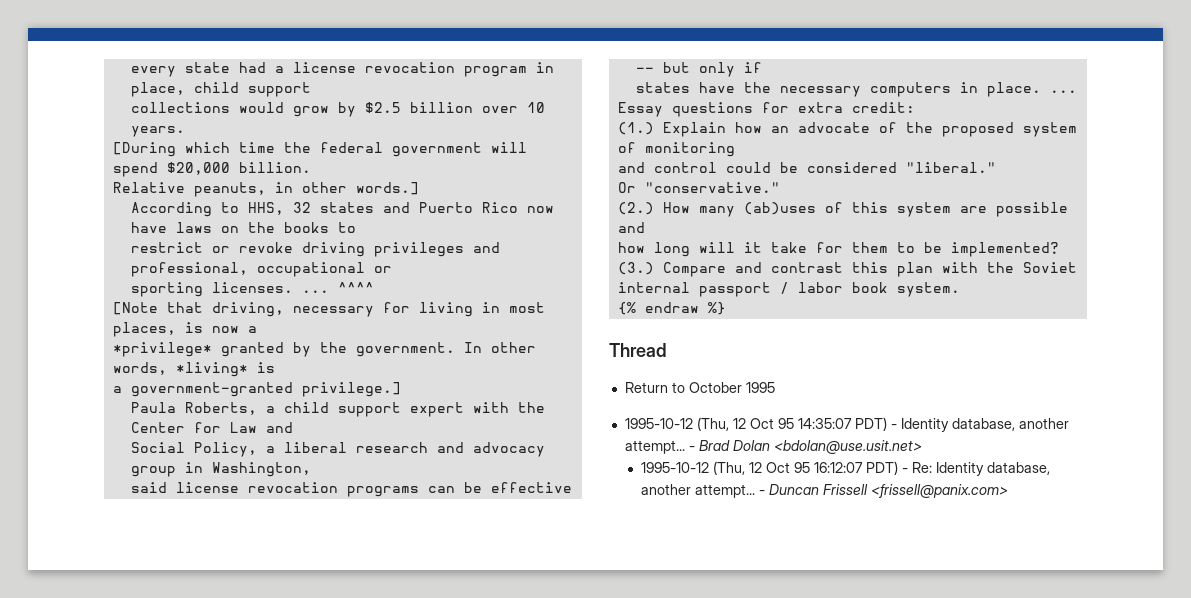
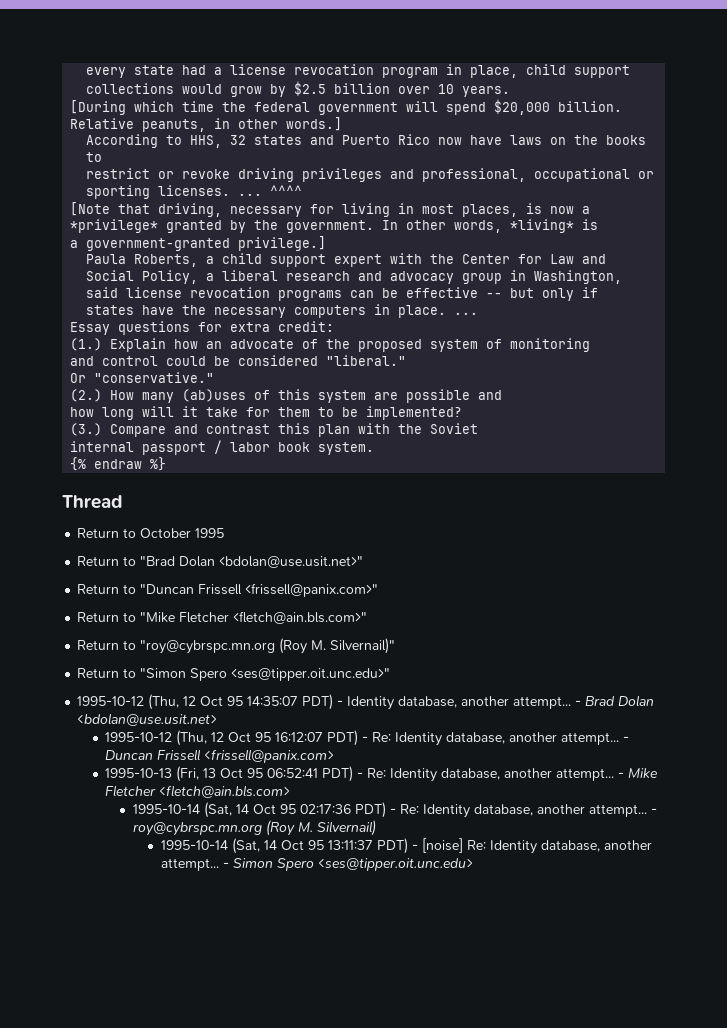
(775, 387) none -> [77,556,364,568] [77,583,379,597] [77,611,368,624] [77,638,396,654] [77,668,391,681] // Return to "Brad Dolan <bdolan@use.usit.net>" // Return to "Duncan Frissell <frissell@panix.com>" // Return to "Mike Fletcher <fletch@ain.bls.com>" // Return to "roy@cybrspc.mn.org (Roy M. Silvernail)" // Return to "Simon Spero <ses@tipper.oit.unc.edu>"
(1009, 491) none -> [105,766,659,782] [105,785,291,798] [132,802,657,818] [132,820,376,836] [160,838,652,854] [160,858,473,871] // 1995-10-13 (Fri, 13 Oct 95 06:52:41 PDT) - Re: Identity database, another attempt... - Mike Fletcher <fletch@ain.bls.com> // 1995-10-14 (Sat, 14 Oct 95 02:17:36 PDT) - Re: Identity database, another attempt... - roy@cybrspc.mn.org (Roy M. Silvernail) // 1995-10-14 (Sat, 14 Oct 95 13:11:37 PDT) - [noise] Re: Identity database, another attempt... - Simon Spero <ses@tipper.oit.unc.edu>

